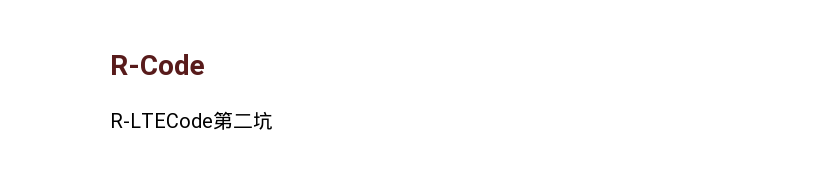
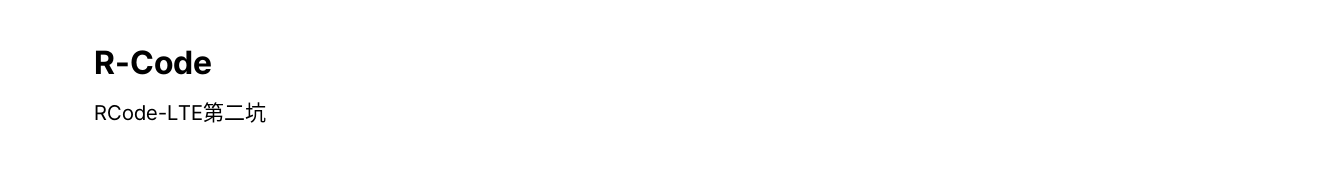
[110,113,213,128] R-LTECode -> [94,104,203,121] RCode-LTE

